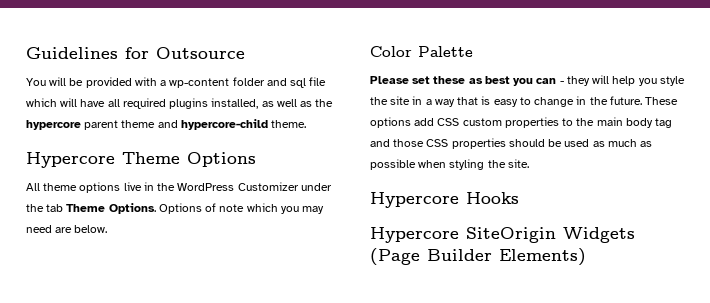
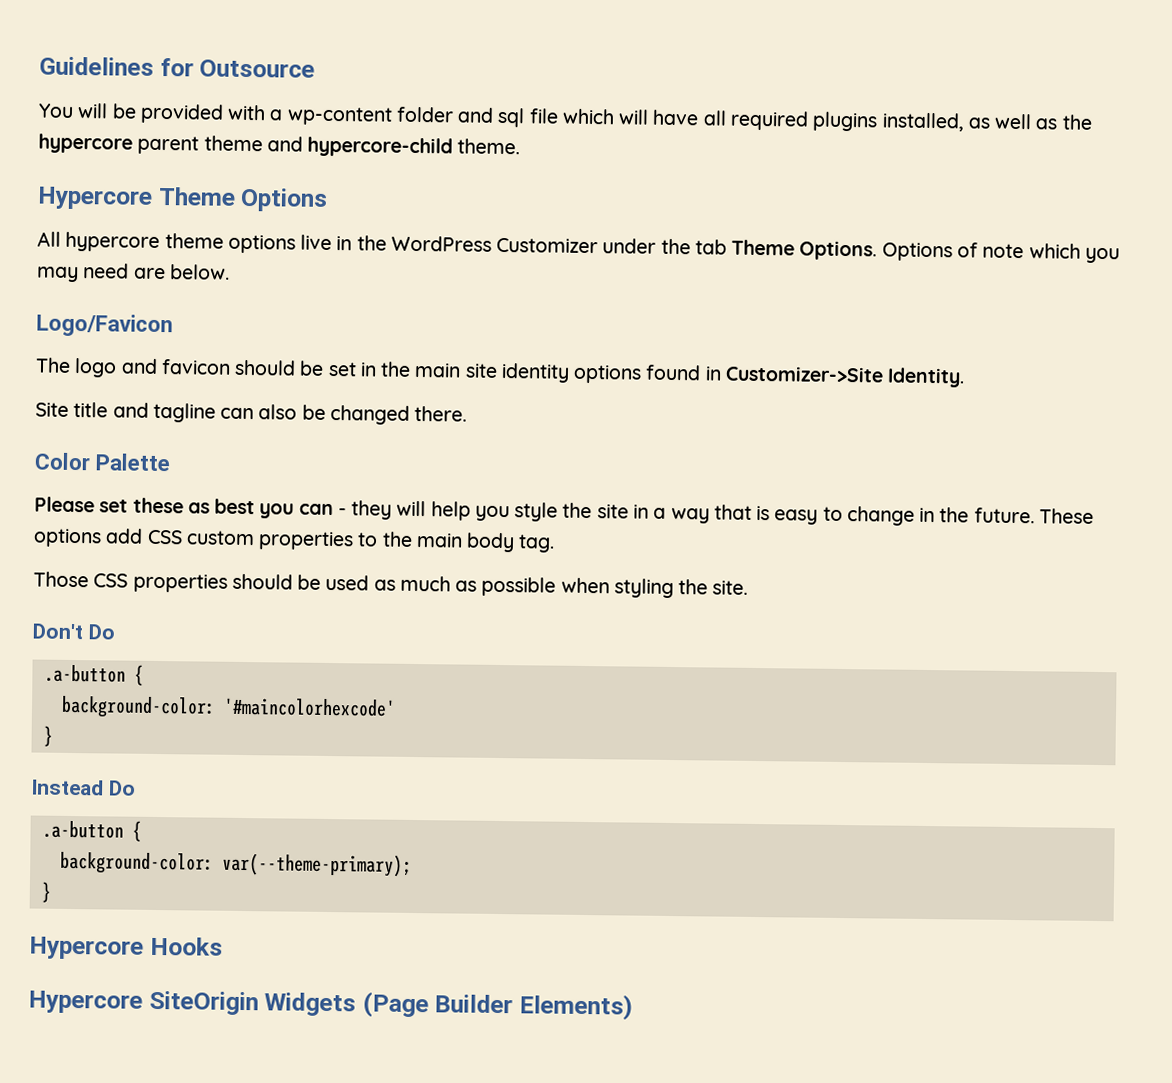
(40, 187) none -> [65,231,161,253] hypercore
(108, 229) none -> [36,313,173,338] [35,357,966,388] [35,401,468,425] // Logo/Favicon // The logo and favicon should be set in the main site identity options found in Customizer->Site Identity. // Site title and tagline can also be changed there.
[655,118,673,128] [370,139,425,147] tag and those -> [518,534,556,553] [33,571,89,588] tag. // Those
(529, 163) none -> [32,623,115,640] [43,664,144,686] [60,695,396,719] [42,725,53,747] [31,779,136,796] [41,820,142,842] [59,851,412,877] [40,881,51,903] // Don't Do // .a-button { // background-color: '#maincolorhexcode' // } // Instead Do // .a-button { // background-color: var(--theme-primary); // }

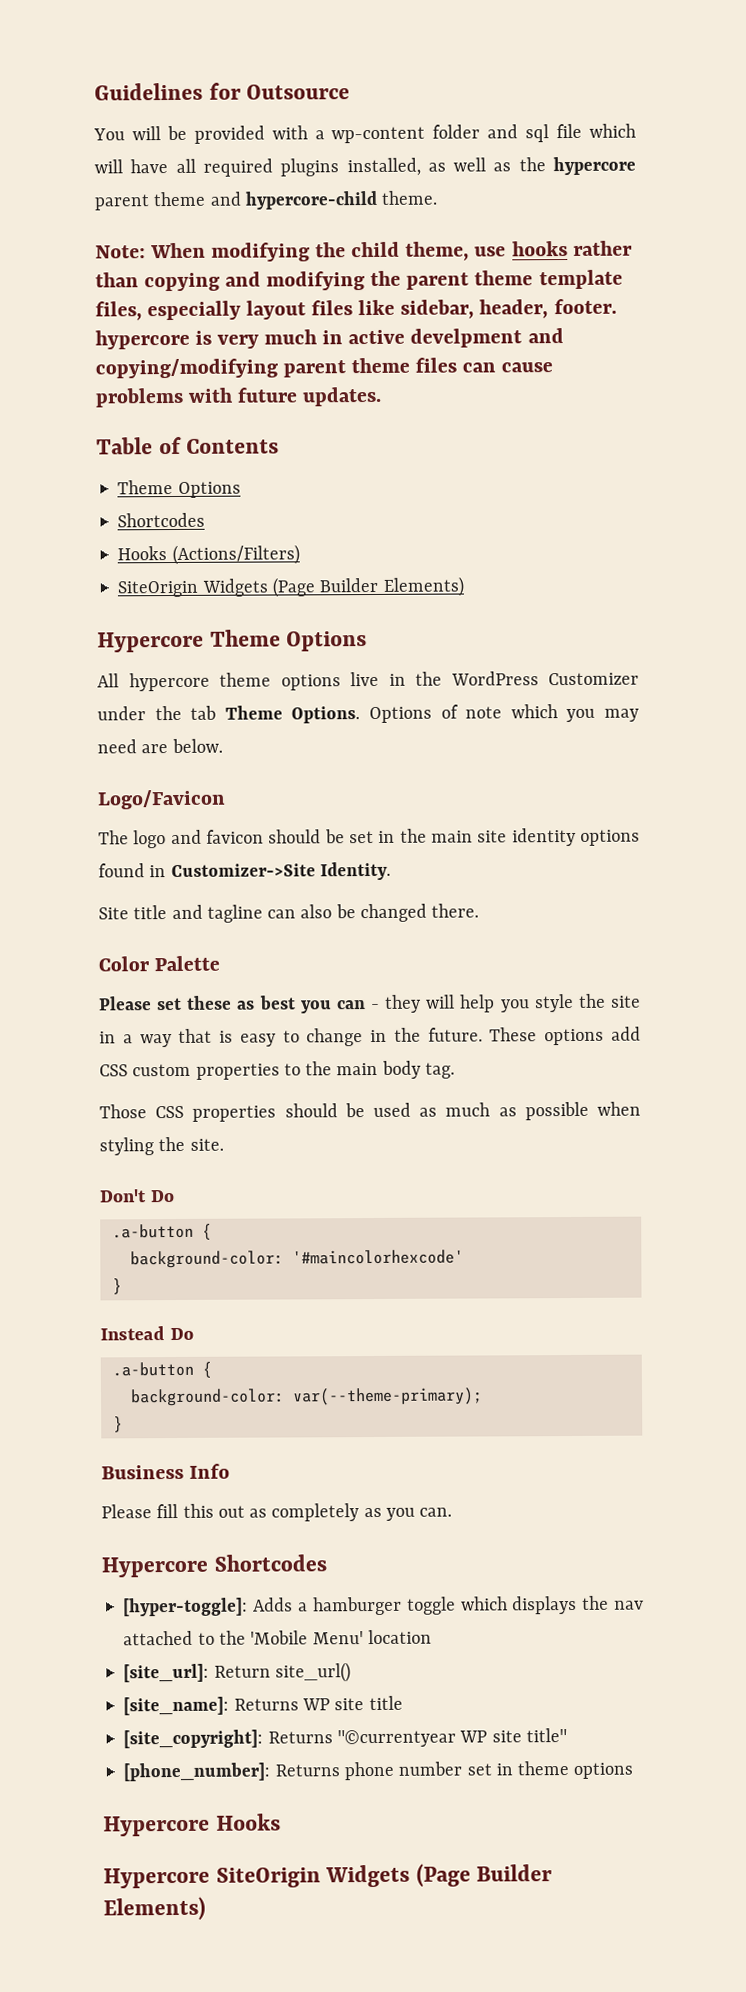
(521, 146) none -> [95,240,633,262] [95,269,623,292] [95,298,617,321] [95,328,564,350] [95,357,554,379] [95,386,383,408] [96,436,280,455] [117,480,241,498] [117,512,206,528] [117,544,300,566] [117,576,464,598] // Note: When modifying the child theme, use hooks rather than copying and modifying the parent theme template files, especially layout files like sidebar, header, footer. hypercore is very much in active develpment and copying/modifying parent theme files can cause problems with future updates. // Table of Contents // Theme Options // Shortcodes // Hooks (Actions/Filters) // SiteOrigin Widgets (Page Builder Elements)
(51, 892) none -> [101,1463,231,1480] [101,1503,453,1522] [101,1554,327,1578] [123,1595,645,1617] [123,1629,432,1646] [123,1662,351,1683] [123,1695,403,1716] [123,1728,567,1749] [123,1761,634,1782] // Business Info // Please fill this out as completely as you can. // Hypercore Shortcodes // [hyper-toggle]: Adds a hamburger toggle which displays the nav attached to the 'Mobile Menu' location // [site_url]: Return site_url() // [site_name]: Returns WP site title // [site_copyright]: Returns "©currentyear WP site title" // [phone_number]: Returns phone number set in theme options

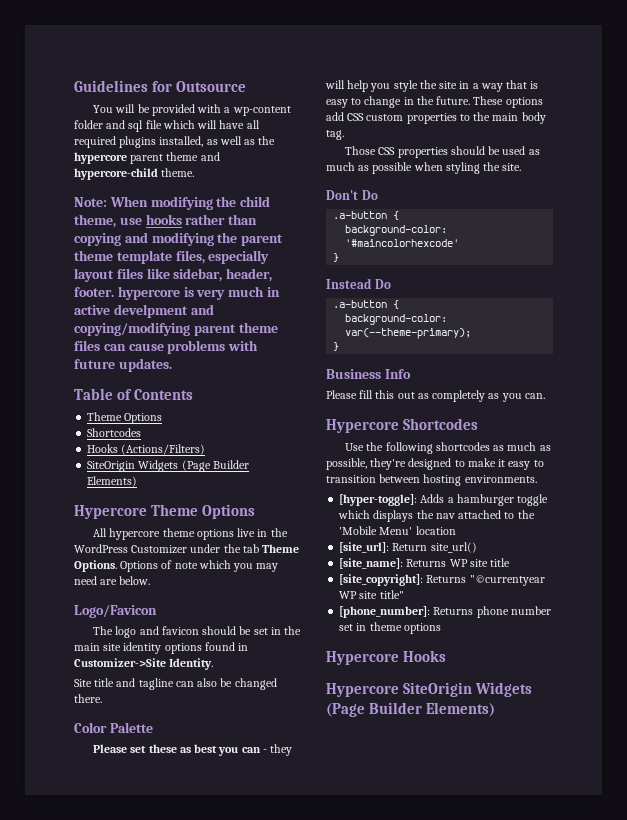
(327, 1563) none -> [345,442,551,454] [326,458,544,470] [326,474,537,486] // Use the following shortcodes as much as possible, they're designed to make it easy to transition between hosting environments.

